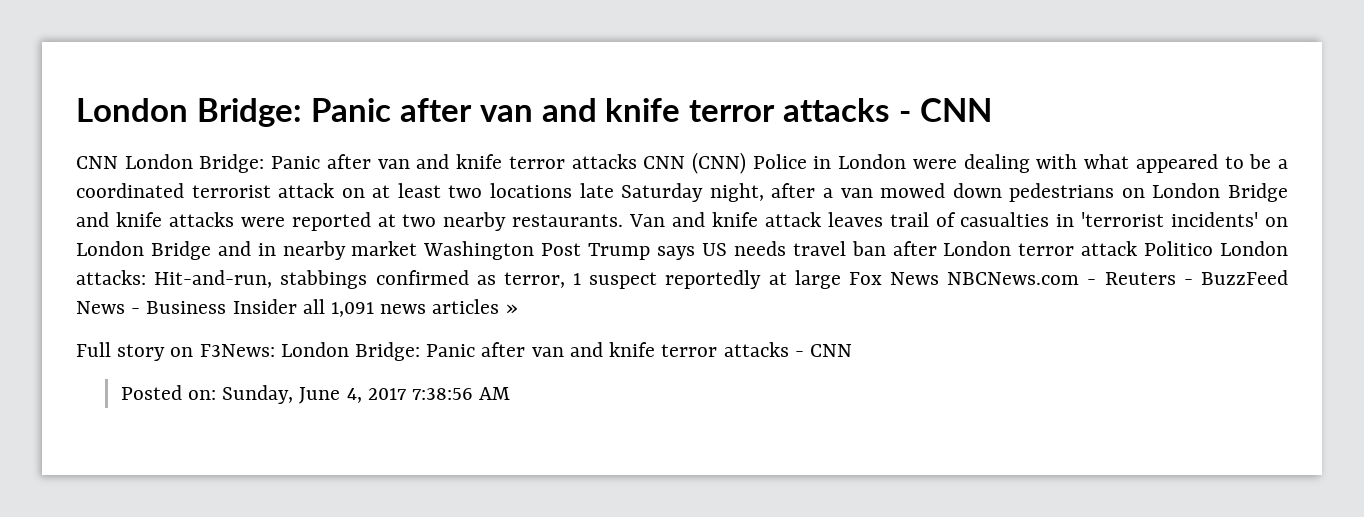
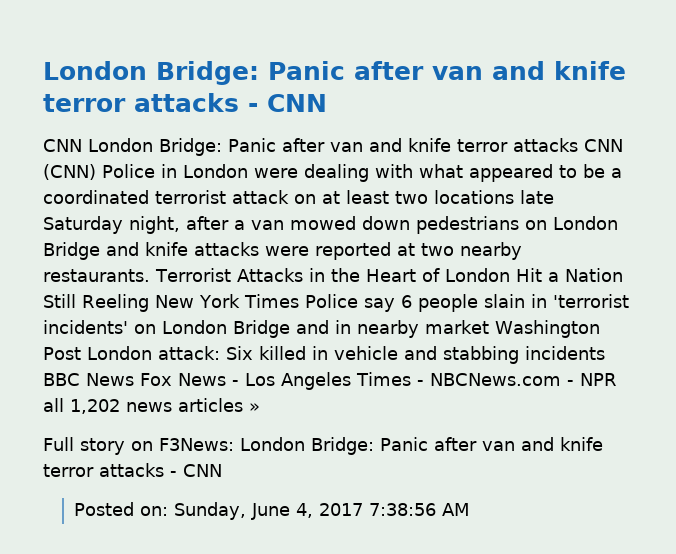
[629,212,1050,227] Van and knife attack leaves trail of casualties -> [155,268,623,282] [43,294,525,312] Terrorist Attacks in the Heart of London Hit a Nation Still Reeling New York Times Police say 6 people slain
[588,241,1289,260] [76,270,1288,289] [76,299,375,317] Trump says US needs travel ban after London terror attack Politico London attacks: Hit-and-run, stabbings confirmed as terror, 1 suspect reportedly at large Fox News NBCNews.com - Reuters - BuzzFeed News - Business Insider all 1,091 -> [87,346,605,364] [43,372,617,390] [43,398,120,414] London attack: Six killed in vehicle and stabbing incidents BBC News Fox News - Los Angeles Times - NBCNews.com - NPR all 1,202

